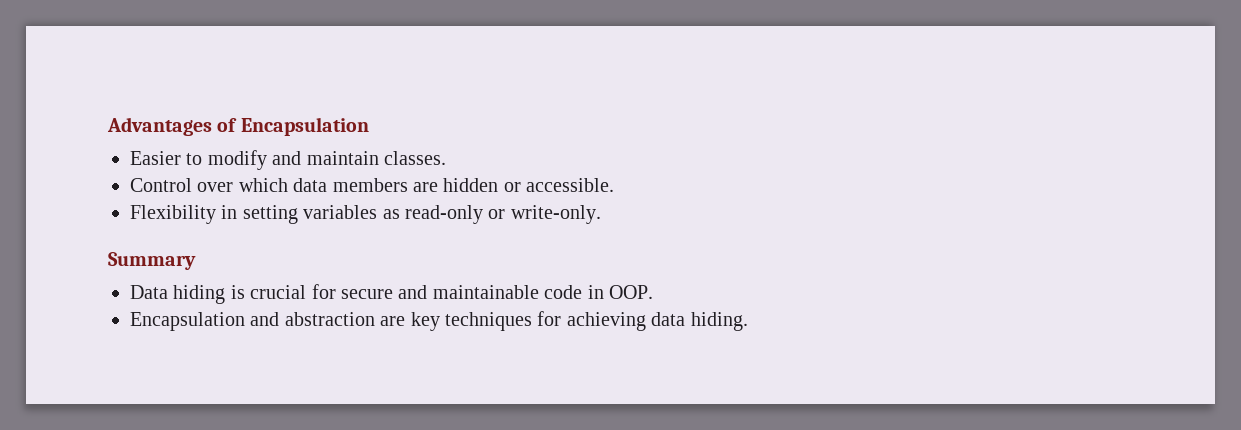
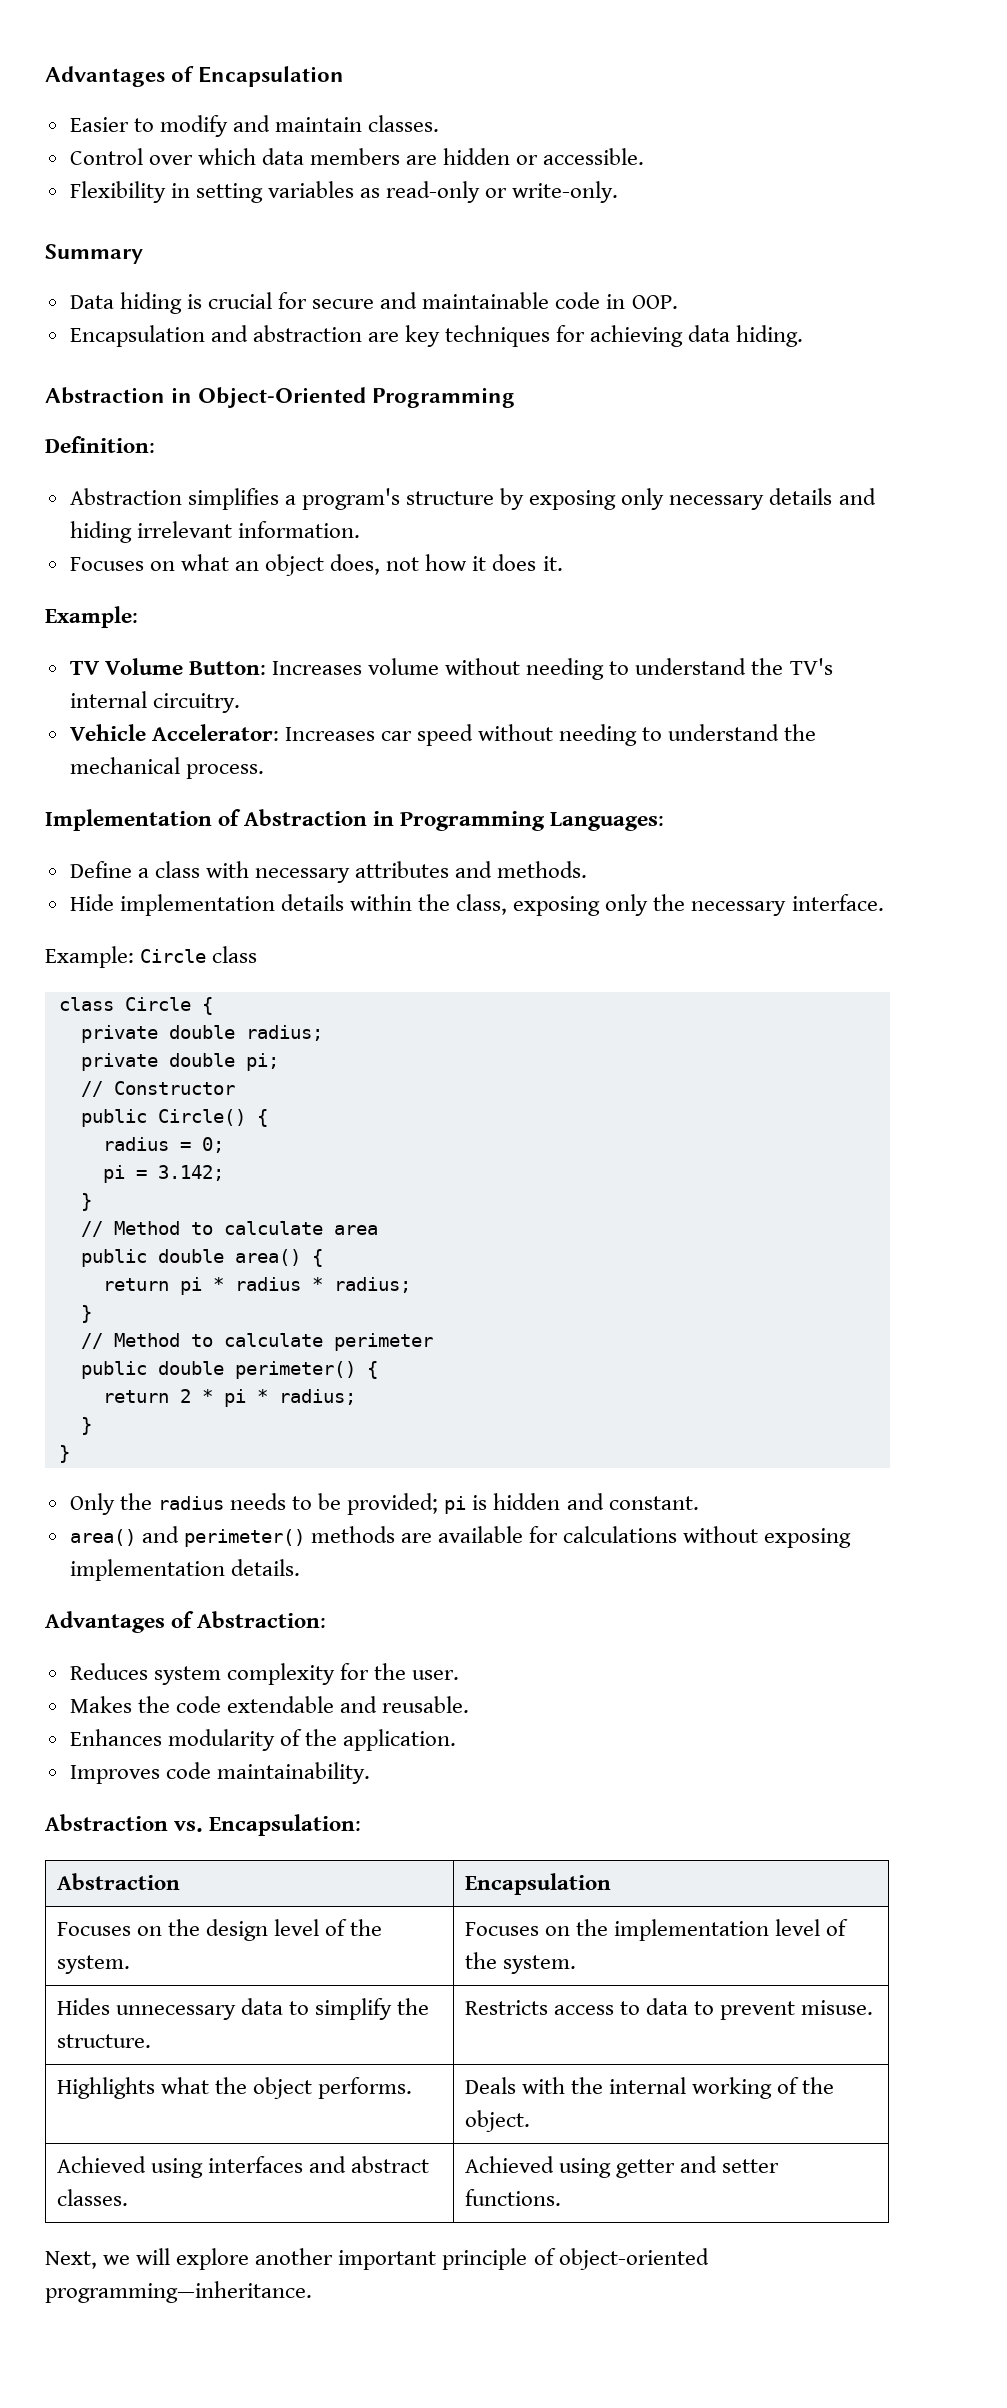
(748, 321) none -> [45,387,516,408] [45,436,155,453] [69,488,876,510] [69,521,360,543] [69,554,563,576] [45,606,138,628] [69,658,833,680] [69,691,240,713] [69,724,817,746] [69,757,264,779] [45,809,665,831] [69,861,588,883] [69,894,884,916] [45,946,258,968] [58,997,213,1015] [80,1025,323,1043] [80,1053,279,1071] [80,1081,235,1097] [80,1109,268,1127] [102,1137,224,1153] [102,1165,224,1183] [80,1193,92,1211] [80,1221,378,1237] [80,1249,323,1267] [102,1277,411,1295] [80,1305,92,1323] [80,1333,433,1351] [80,1361,378,1379] [102,1389,356,1407] [80,1417,92,1435] [58,1445,70,1463] [69,1493,699,1515] [69,1526,852,1548] [69,1559,300,1581] [45,1611,327,1633] [69,1663,460,1685] [69,1696,470,1713] [69,1729,457,1751] [69,1762,370,1784] [45,1814,362,1836] [57,1873,181,1890] [465,1873,612,1895] [57,1919,383,1941] [57,1955,131,1974] [465,1919,849,1941] [465,1952,577,1974] [57,1998,430,2020] [57,2034,152,2048] [465,1998,874,2020] [57,2077,413,2099] [465,2077,835,2099] [465,2110,531,2132] [57,2156,430,2178] [57,2189,129,2206] [465,2156,780,2178] [465,2189,562,2206] [45,2248,709,2270] [45,2281,312,2303] // Abstraction in Object-Oriented Programming // Definition: // Abstraction simplifies a program's structure by exposing only necessary details and hiding irrelevant information. // Focuses on what an object does, not how it does it. // Example: // TV Volume Button: Increases volume without needing to understand the TV's internal circuitry. // Vehicle Accelerator: Increases car speed without needing to understand the mechanical process. // Implementation of Abstraction in Programming Languages: // Define a class with necessary attributes and methods. // Hide implementation details within the class, exposing only the necessary interface. // Example: Circle class // class Circle { // private double radius; // private double pi; // // Constructor // public Circle() { // radius = 0; // pi = 3.142; // } // // Method to calculate area // public double area() { // return pi * radius * radius; // } // // Method to calculate perimeter // public double perimeter() { // return 2 * pi * radius; // } // } // Only the radius needs to be provided; pi is hidden and constant. // area() and perimeter() methods are available for calculations without exposing implementation details. // Advantages of Abstraction: // Reduces system complexity for the user. // Makes the code extendable and reusable. // Enhances modularity of the application. // Improves code maintainability. // Abstraction vs. Encapsulation: // Abstraction | Encapsulation // Focuses on the design level of the system. | Focuses on the implementation level of the system. // Hides unnecessary data to simplify the structure. | Restricts access to data to prevent misuse. // Highlights what the object performs. | Deals with the internal working of the object. // Achieved using interfaces and abstract classes. | Achieved using getter and setter functions. // Next, we will explore another important principle of object-oriented programming—inheritance.

